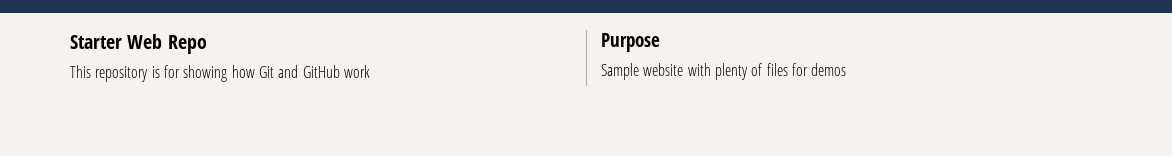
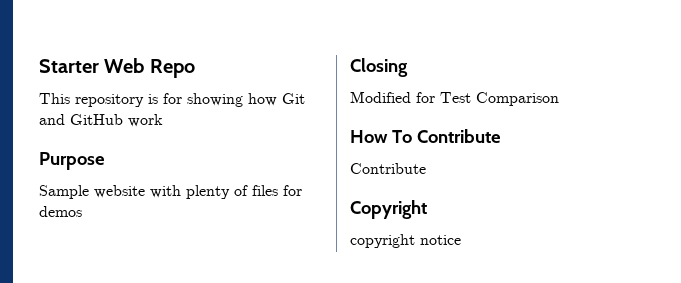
(847, 69) none -> [350,58,408,77] [350,91,559,106] [350,129,501,143] [350,163,426,174] [350,200,427,219] [350,234,461,248] // Closing // Modified for Test Comparison // How To Contribute // Contribute // Copyright // copyright notice

